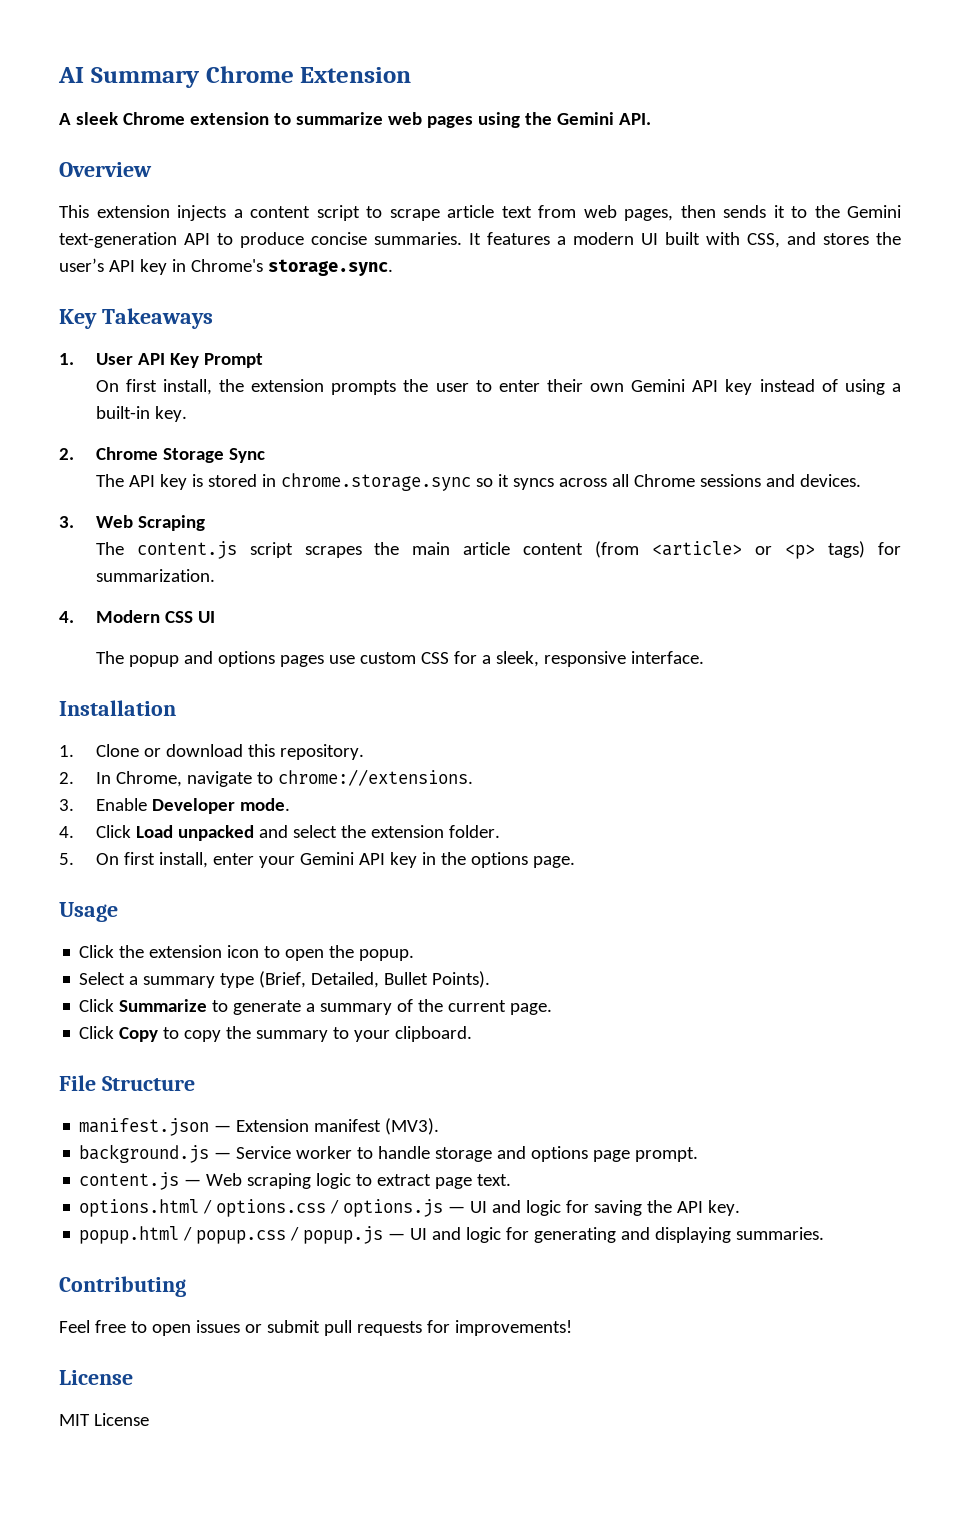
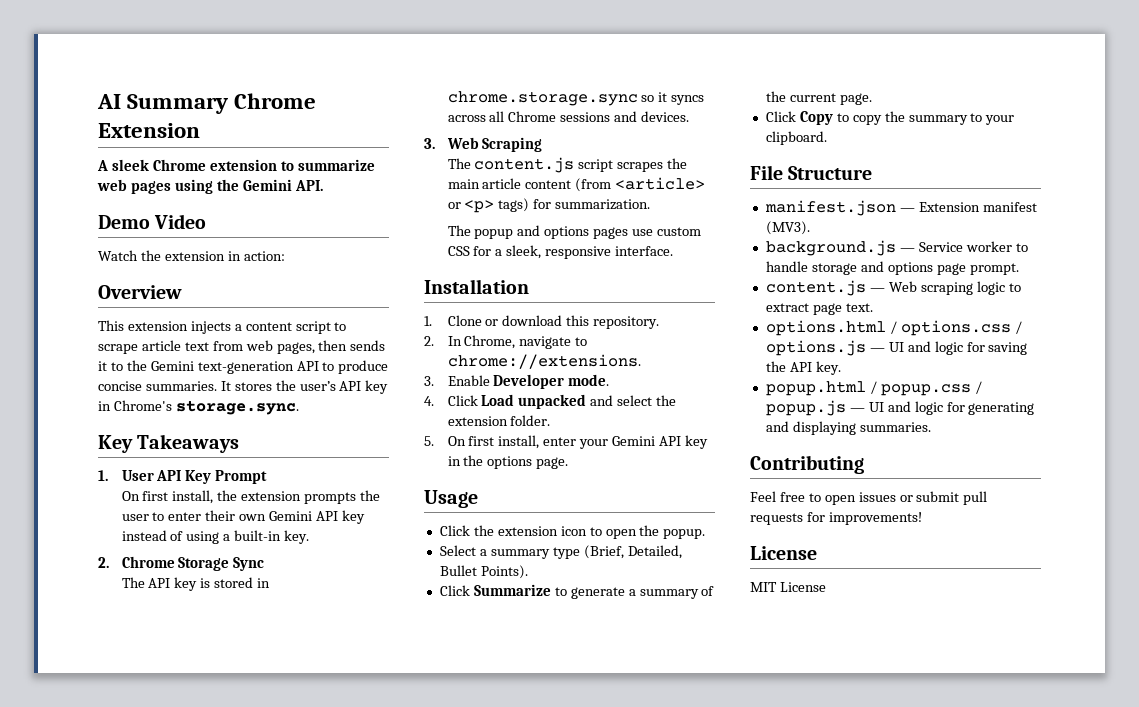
(651, 119) none -> [98,214,207,229] [98,250,285,261] // Demo Video // Watch the extension in action:
[487,232,816,248] features a modern UI built with CSS, and -> (231, 386) none
[59,610,215,623] // 4. Modern CSS UI -> (651, 204) none

